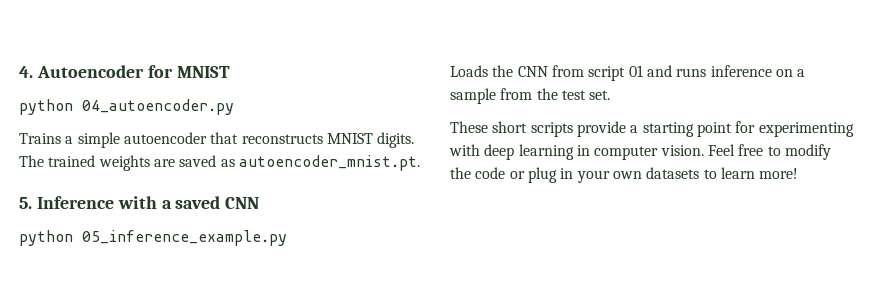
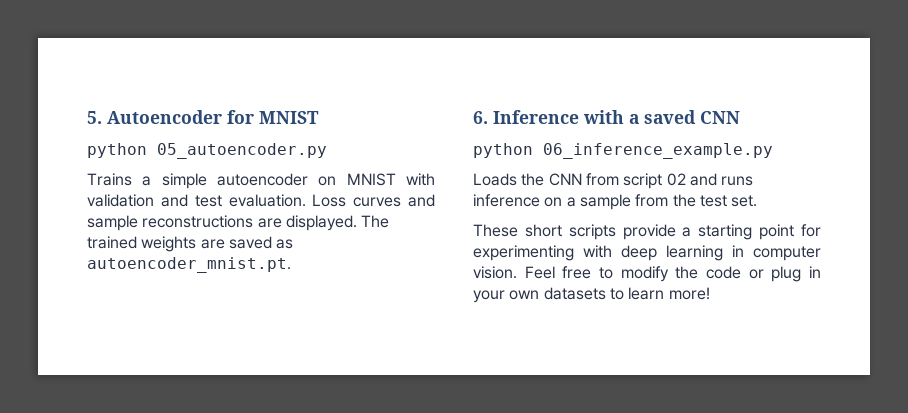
[19,66,33,78] 4. -> [87,111,102,124] 5.
[82,99,234,115] 04_autoencoder.py -> [157,143,327,159] 05_autoencoder.py
[210,132,415,148] that reconstructs MNIST digits. -> [318,173,435,186] [87,194,435,207] [87,215,357,231] on MNIST with validation and test evaluation. Loss curves and sample reconstructions are displayed.
[19,197,32,209] 5. -> [473,111,488,124] 6.
[82,230,287,246] 05_inference_example.py -> [543,143,773,159] 06_inference_example.py
[628,65,643,77] 01 -> [666,173,686,186] 02

